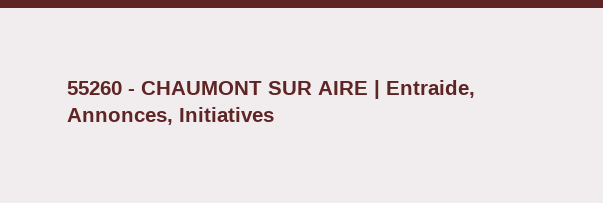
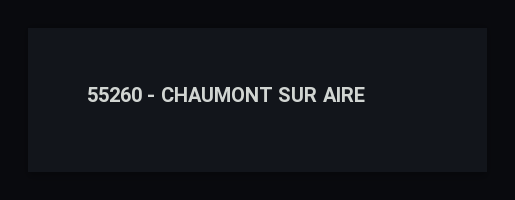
[374,80,475,99] [67,107,274,125] | Entraide, Annonces, Initiatives -> (365, 94) none

